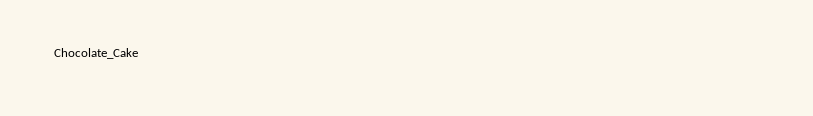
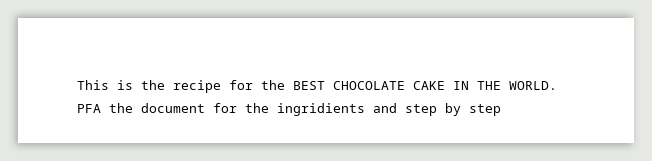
[54,48,138,59] Chocolate_Cake -> [77,80,557,93] [77,103,501,116] This is the recipe for the BEST CHOCOLATE CAKE IN THE WORLD. PFA the document for the ingridients and step by step

